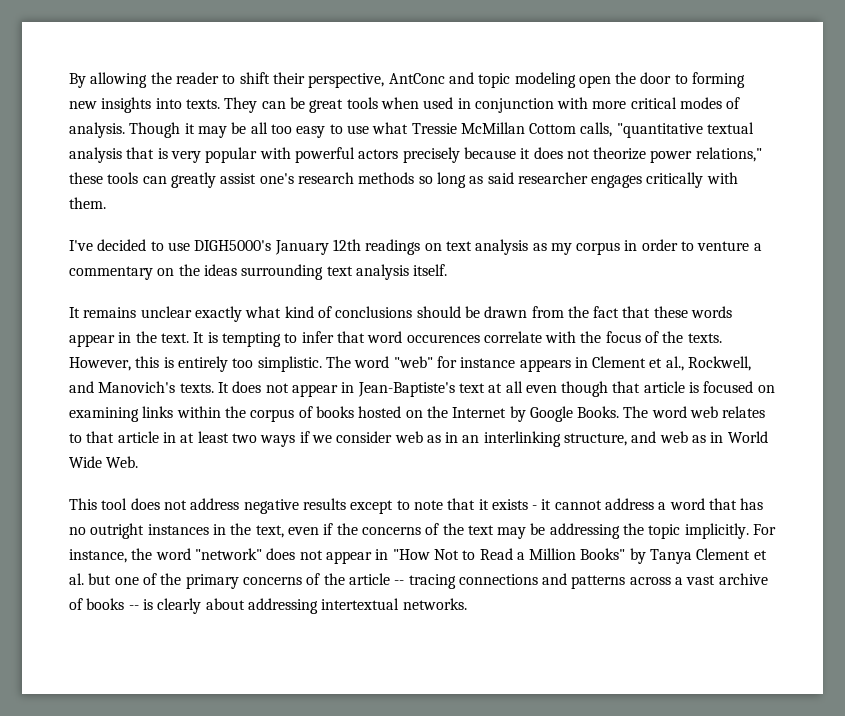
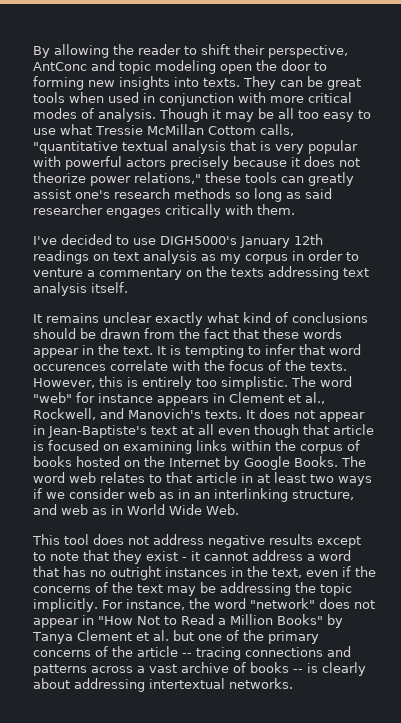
[203,264,324,280] ideas surrounding -> [231,266,339,280] texts addressing
[478,499,528,510] it exists -> [113,550,178,564] they exist

